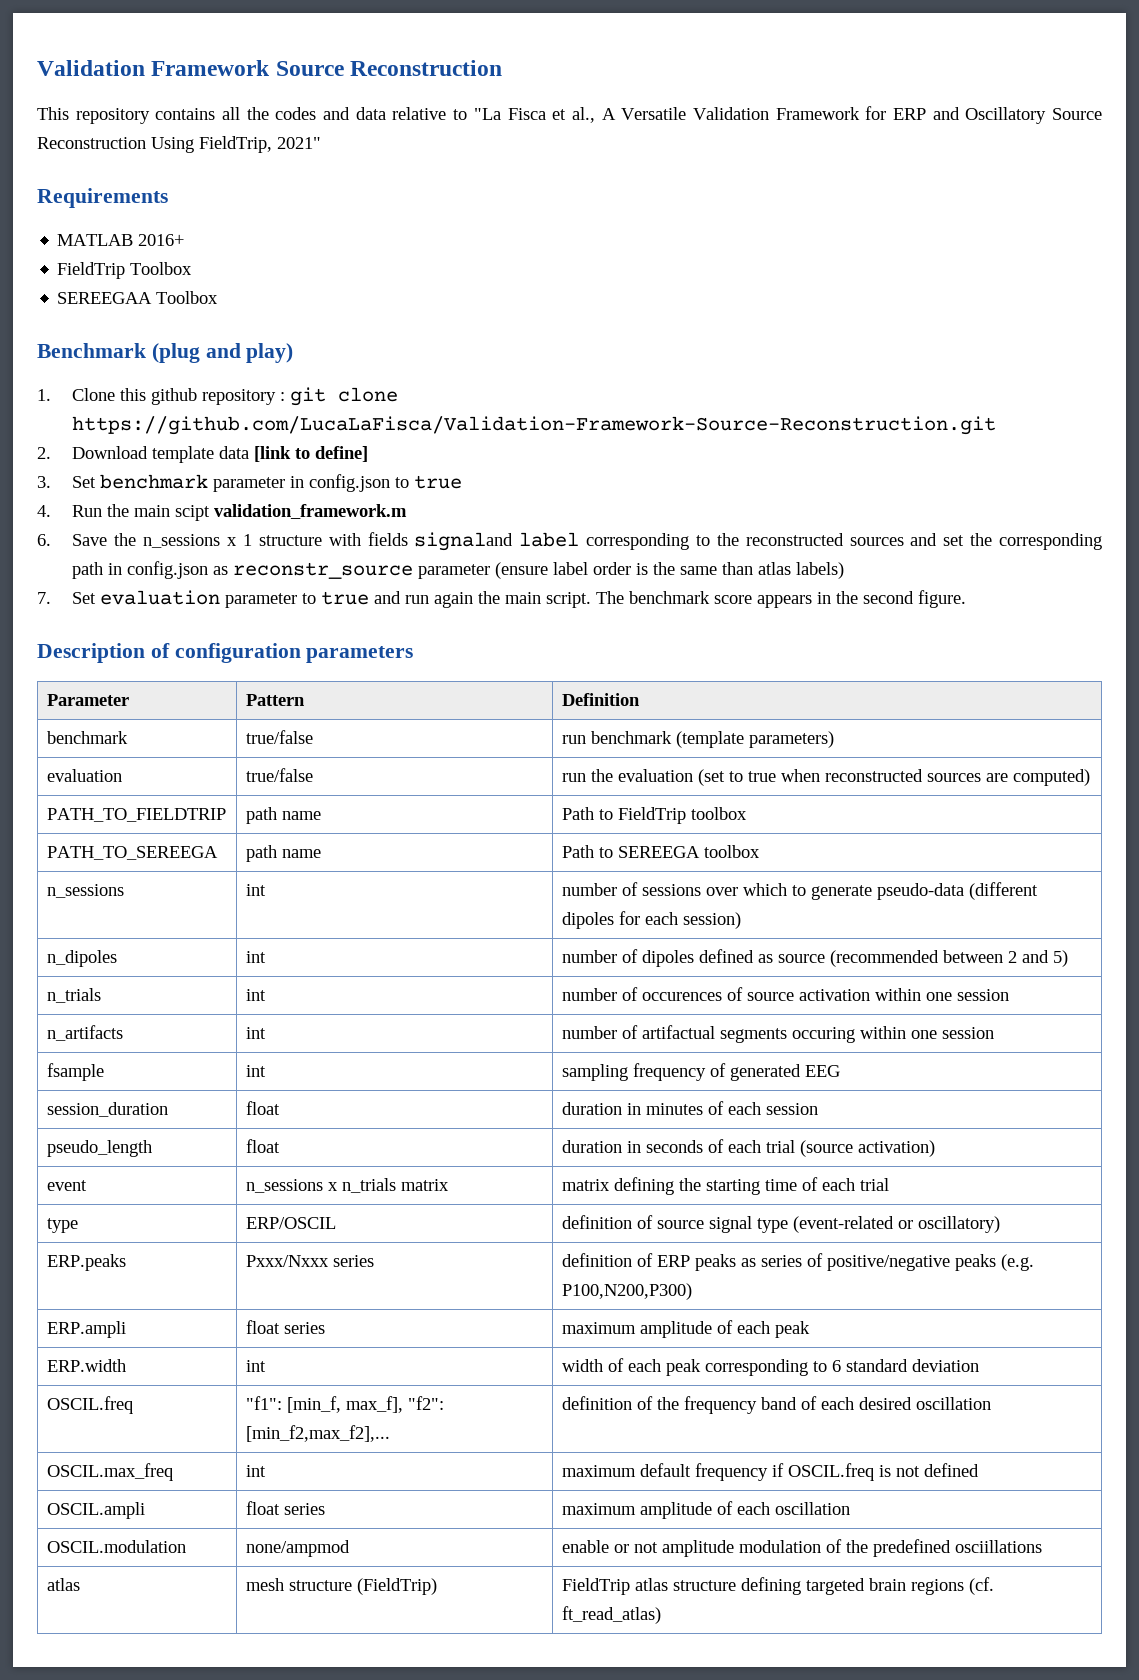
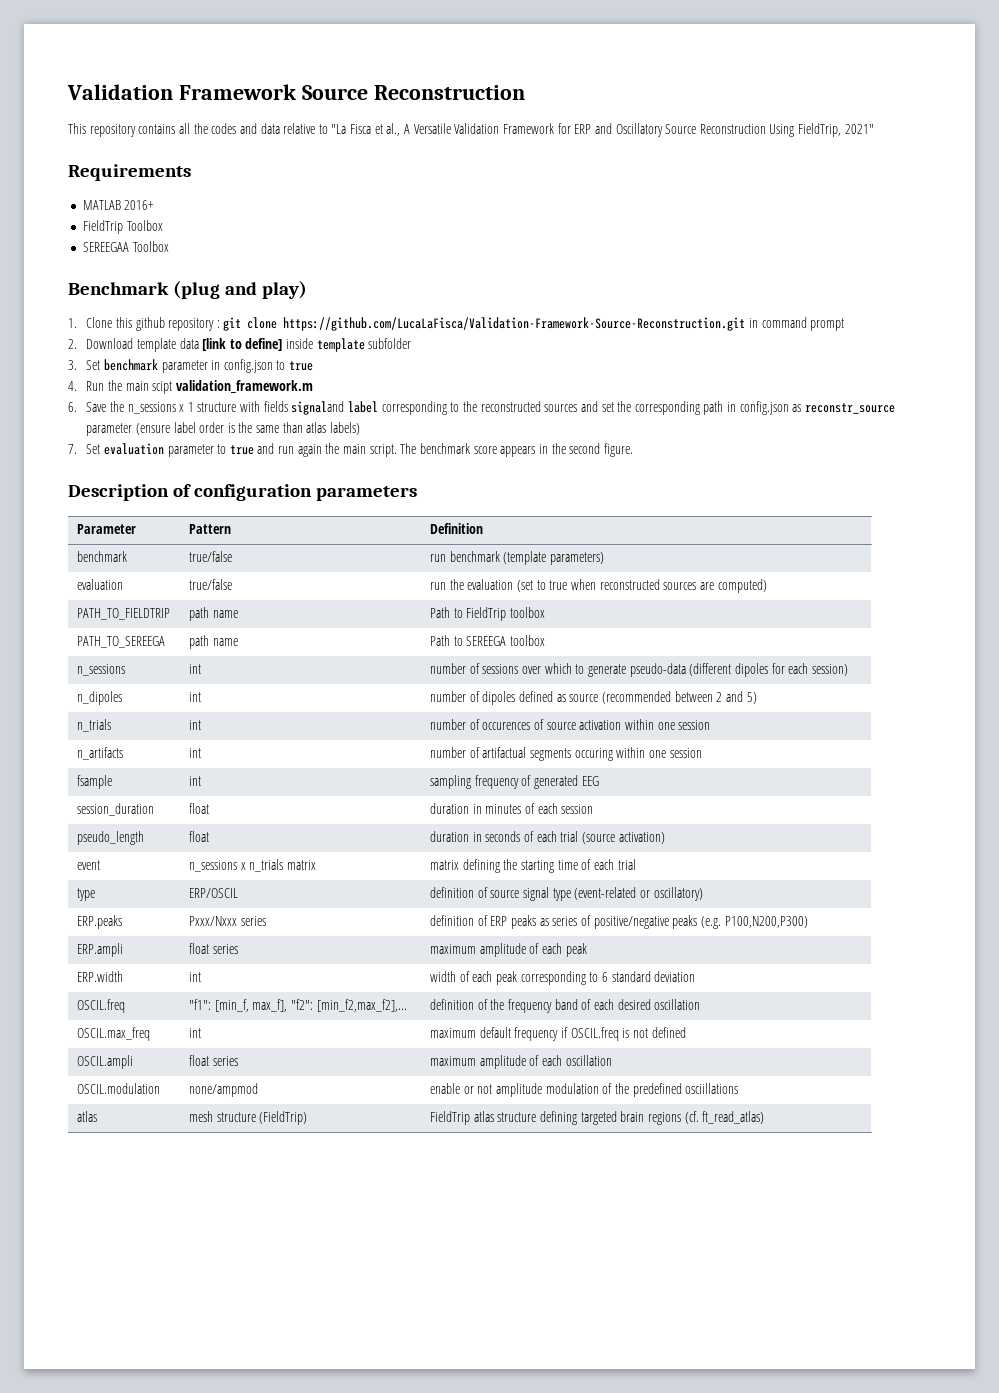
(997, 425) none -> [749,317,845,331] in command prompt
(369, 454) none -> [286,338,412,352] inside template subfolder

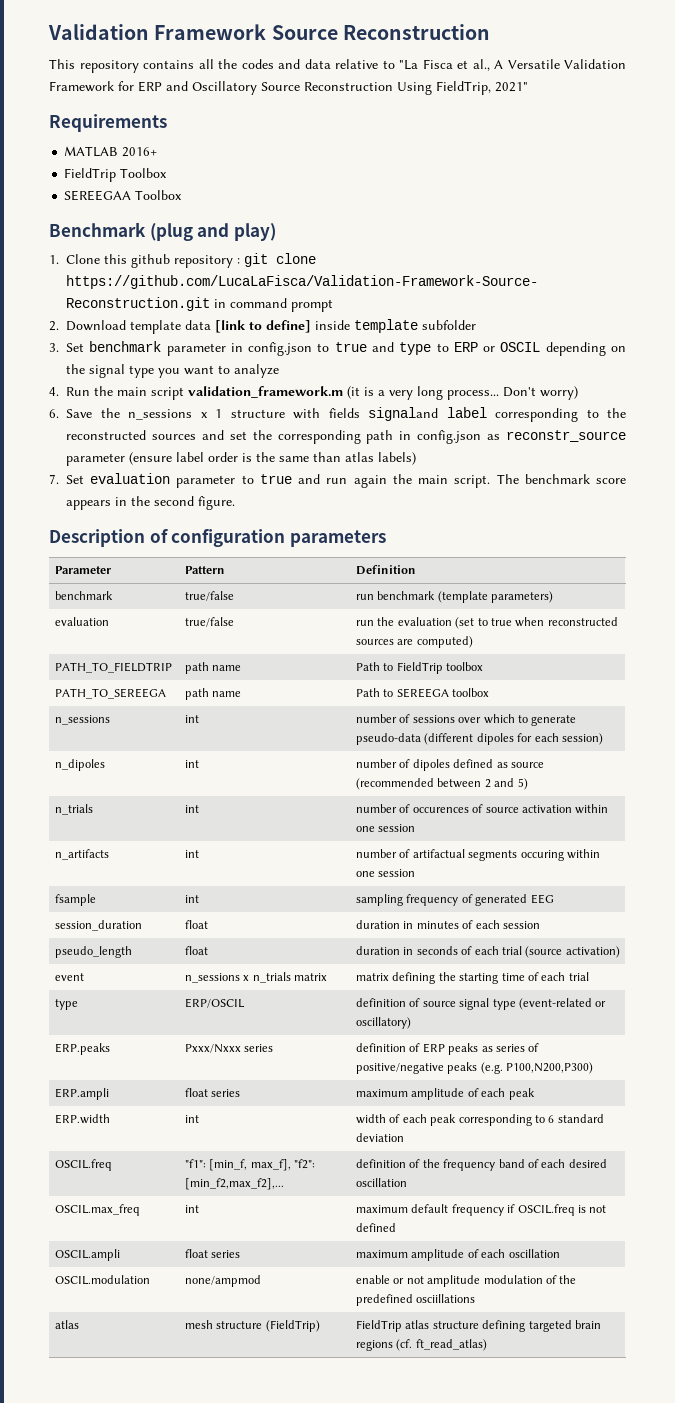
(314, 366) none -> [371,342,626,356] [66,364,279,378] and type to ERP or OSCIL depending on the signal type you want to analyze
[152,381,173,394] scipt -> [151,387,184,400] script
(313, 386) none -> [347,386,578,400] (it is a very long process... Don't worry)

